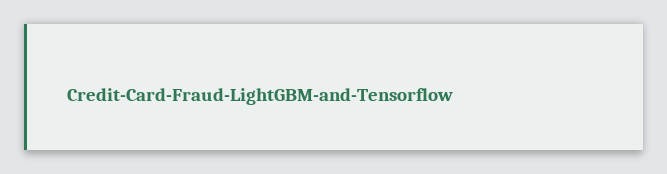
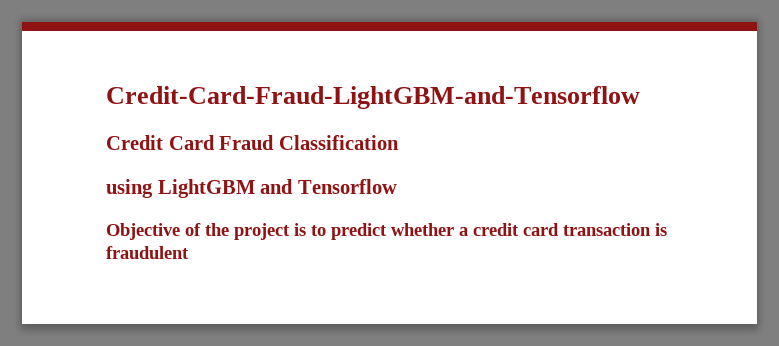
(453, 96) none -> [106,135,399,150] [106,179,397,198] [106,223,667,240] [106,246,189,259] // Credit Card Fraud Classification // using LightGBM and Tensorflow // Objective of the project is to predict whether a credit card transaction is fraudulent

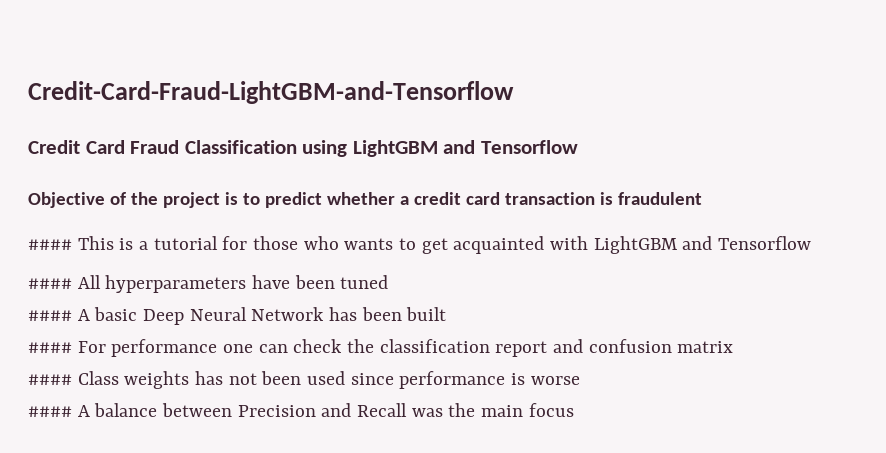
(399, 142) // -> (297, 147) none
(189, 252) none -> [28,236,812,254] [28,275,389,293] [28,307,447,325] [28,339,734,357] [28,371,580,389] [28,403,574,417] // #### This is a tutorial for those who wants to get acquainted with LightGBM and Tensorflow // #### All hyperparameters have been tuned // #### A basic Deep Neural Network has been built // #### For performance one can check the classification report and confusion matrix // #### Class weights has not been used since performance is worse // #### A balance between Precision and Recall was the main focus

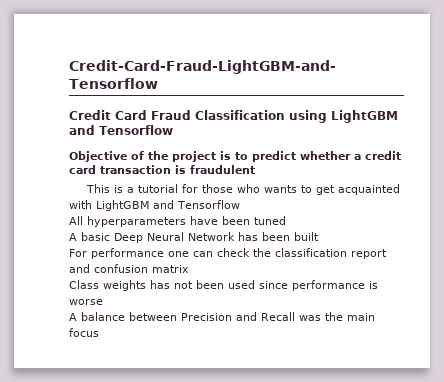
[28,239,72,250] #### -> (255, 169) none
[28,278,72,289] #### -> (240, 204) none
[28,310,72,321] #### -> (286, 220) none
[28,342,72,353] #### -> (319, 236) none
[28,374,72,385] #### -> (189, 269) none
[28,406,72,417] #### -> (103, 302) none

